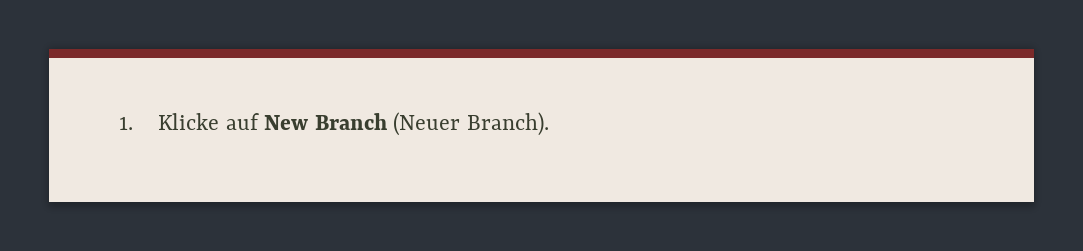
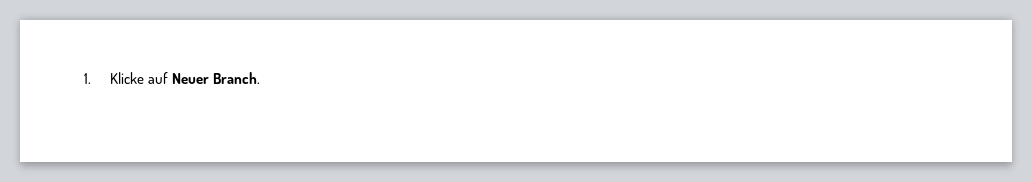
[264,112,550,136] New Branch (Neuer Branch). -> [172,72,261,84] Neuer Branch.

